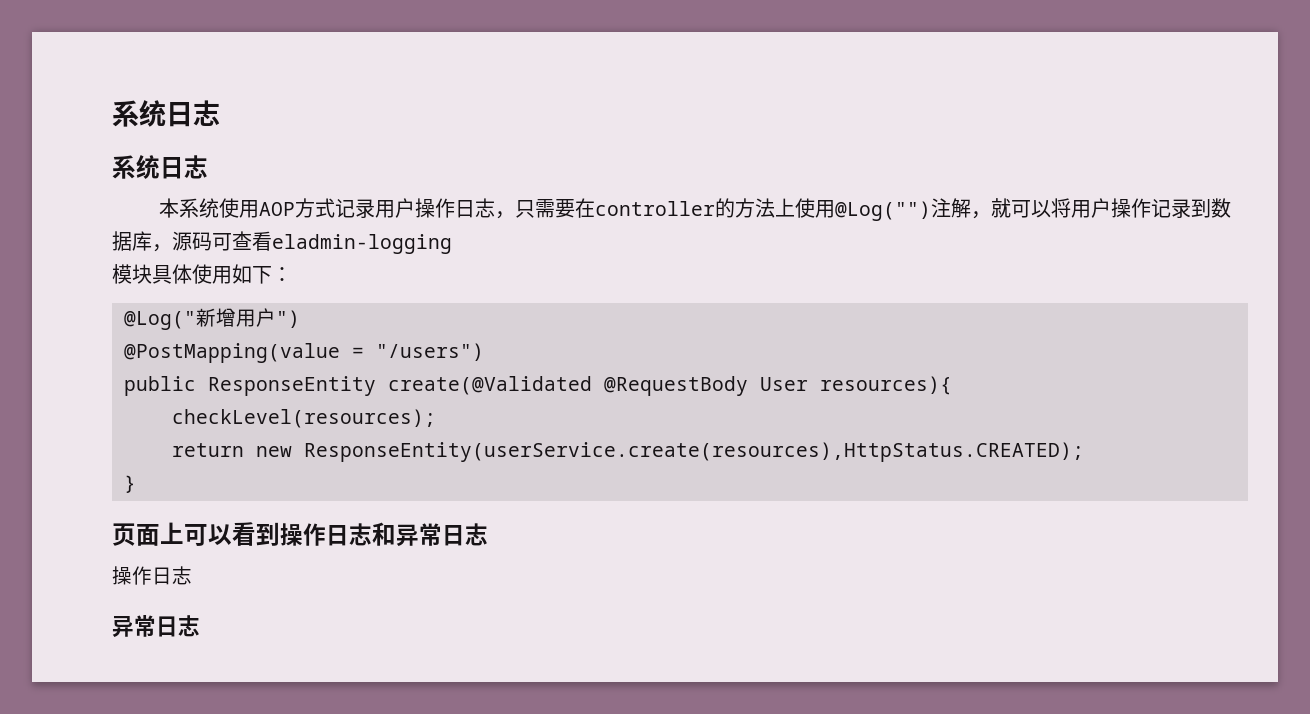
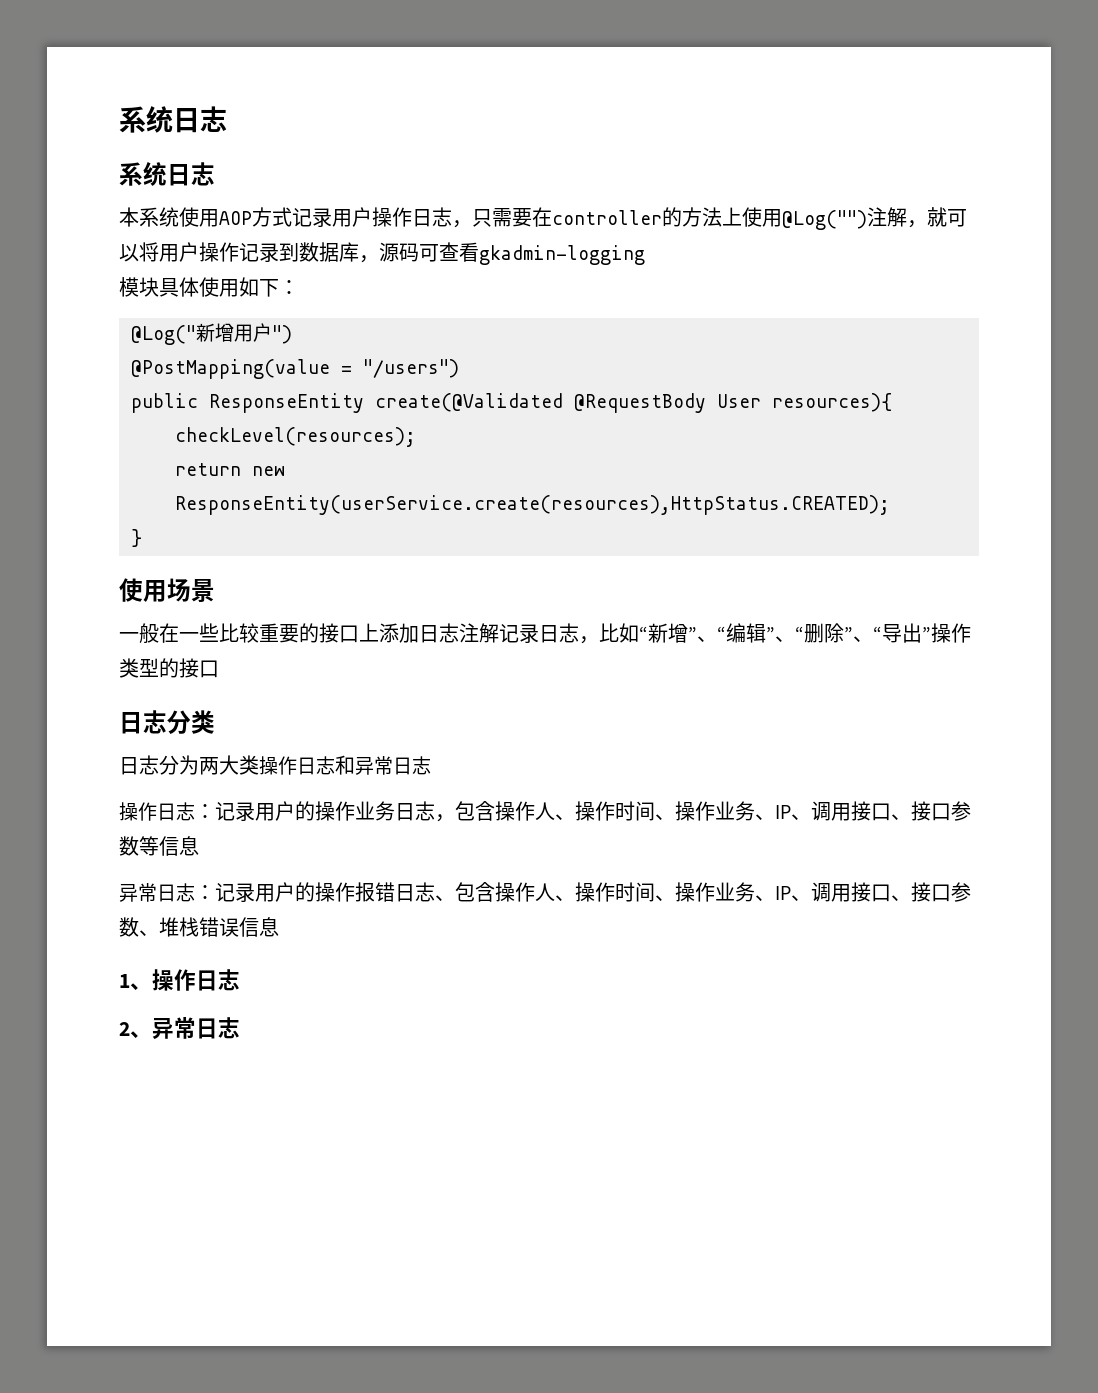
[272,234,452,254] eladmin-logging -> [479,245,645,265] gkadmin-logging
[112,522,280,546] 页面上可以看到 -> [119,578,215,602] [119,623,971,644] [119,658,219,678] [119,710,215,734] [119,755,259,775] 使用场景 // 一般在一些比较重要的接口上添加日志注解记录日志，比如“新增”、“编辑”、“删除”、“导出”操作类型的接口 // 日志分类 // 日志分为两大类
(192, 575) // -> [195,801,971,822] [119,836,199,856] [119,882,971,902] [119,917,279,937] [119,969,240,991] [119,1022,152,1038] ：记录用户的操作业务日志，包含操作人、操作时间、操作业务、IP、调用接口、接口参数等信息 // 异常日志：记录用户的操作报错日志、包含操作人、操作时间、操作业务、IP、调用接口、接口参数、堆栈错误信息 // 1、操作日志 // 2、

